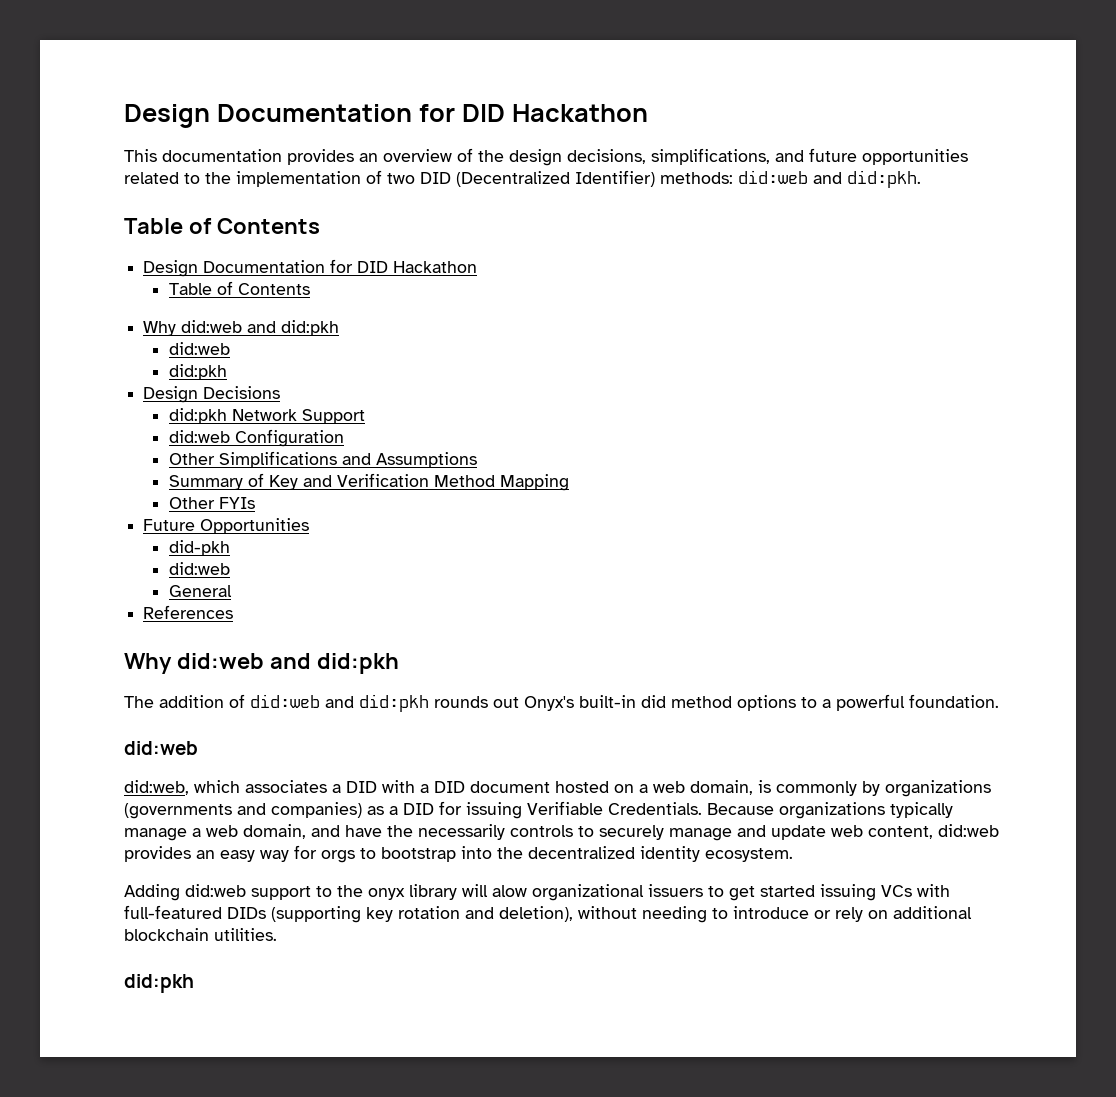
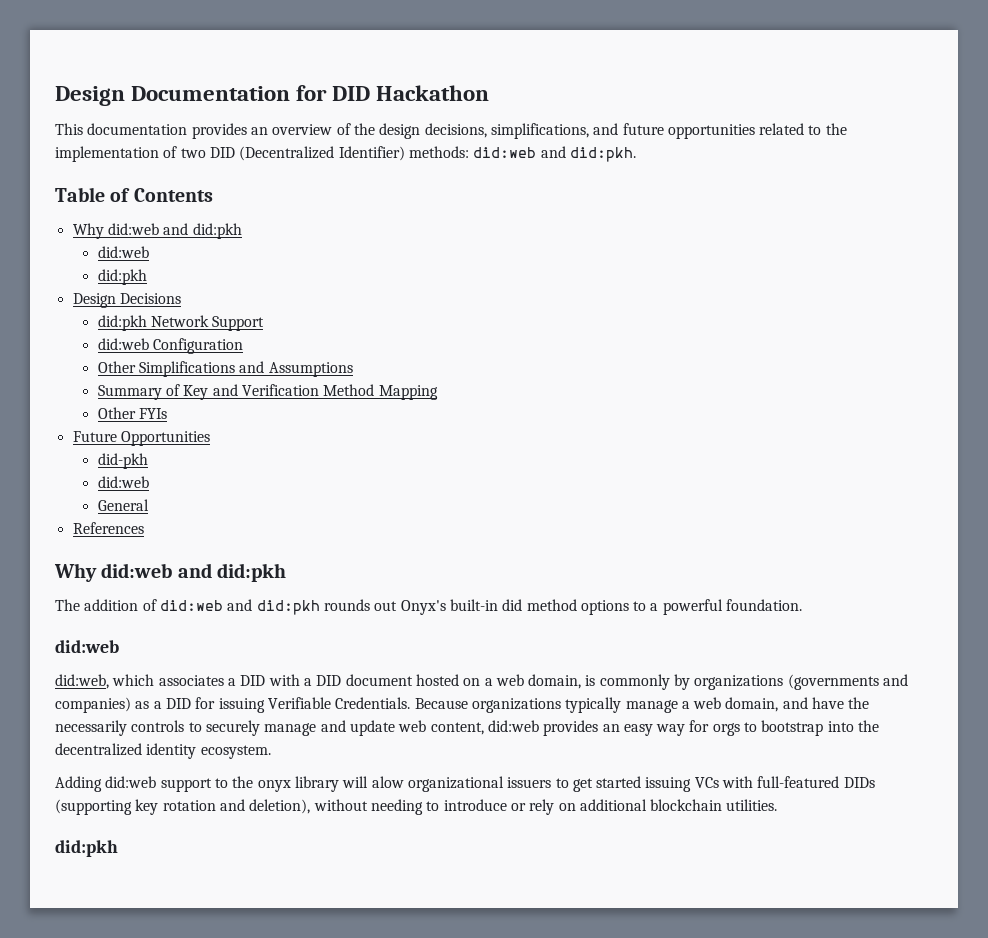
[143,259,478,277] [168,281,310,295] // Design Documentation for DID Hackathon // Table of Contents -> (213, 195) none

